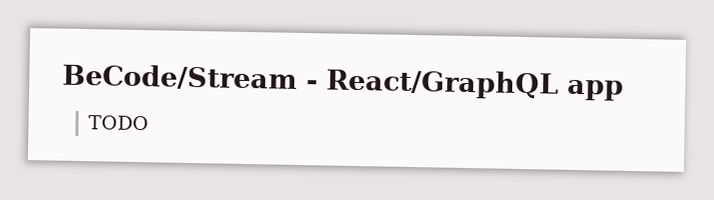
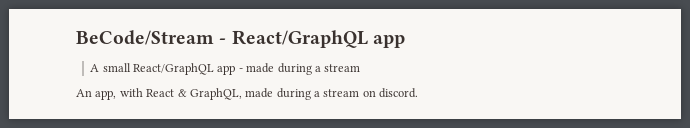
[88,115,150,131] TODO -> [90,63,361,75] [76,88,419,100] A small React/GraphQL app - made during a stream // An app, with React & GraphQL, made during a stream on discord.

